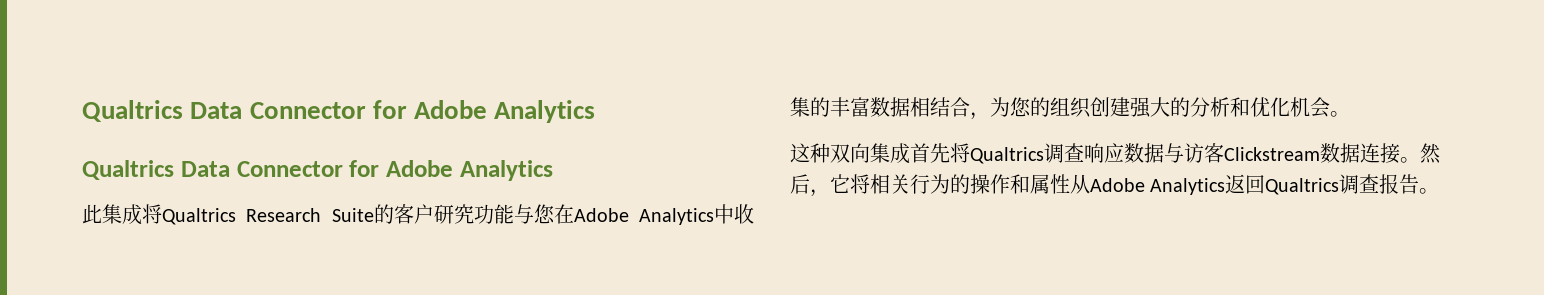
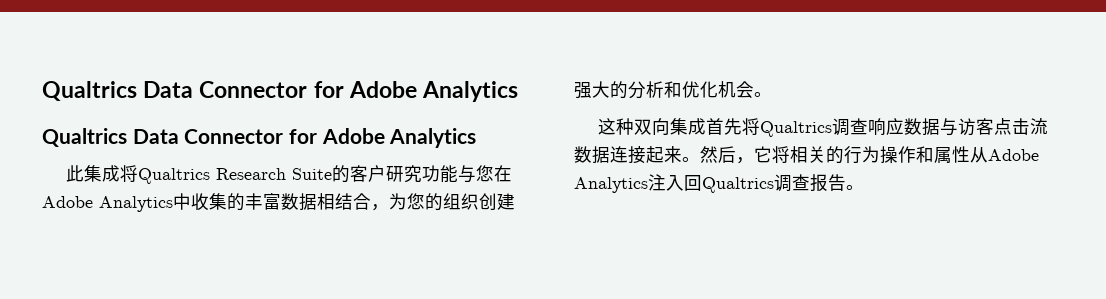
[1224,147,1320,161] Clickstream -> [994,118,1049,135] 点击流
(1400, 153) none -> [646,146,682,163] 起来
[910,174,970,194] 行为的 -> [826,146,880,164] 的行为
[1225,174,1246,194] 返 -> [648,174,684,191] 注入

